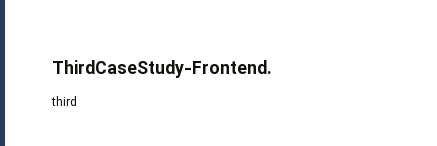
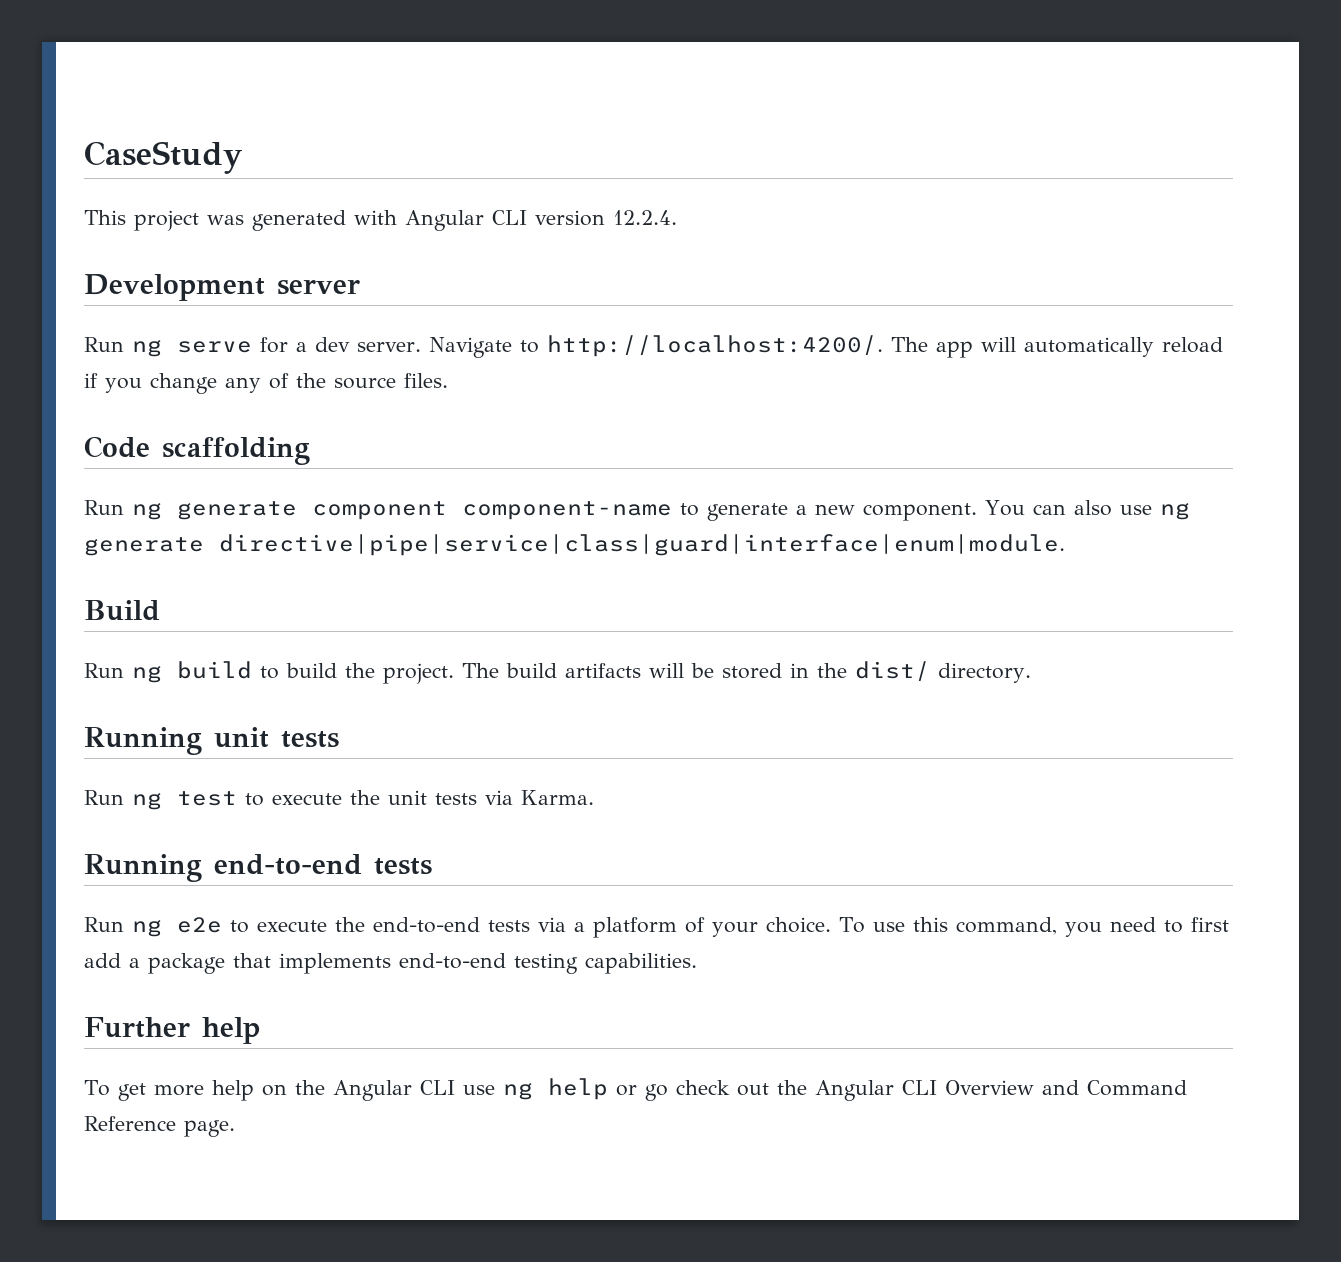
[52,60,272,78] [51,96,77,106] ThirdCaseStudy-Frontend. // third -> [84,141,242,174] [84,210,677,231] [84,274,360,301] [84,335,1223,358] [84,373,448,394] [84,436,310,465] [84,500,1190,521] [84,534,1065,556] [84,600,160,621] [84,661,1031,684] [84,727,339,755] [84,790,594,810] [84,854,432,882] [84,917,1229,938] [84,953,697,974] [84,1017,260,1044] [84,1078,1187,1101] [84,1116,235,1137] CaseStudy // This project was generated with Angular CLI version 12.2.4. // Development server // Run ng serve for a dev server. Navigate to http://localhost:4200/. The app will automatically reload if you change any of the source files. // Code scaffolding // Run ng generate component component-name to generate a new component. You can also use ng generate directive|pipe|service|class|guard|interface|enum|module. // Build // Run ng build to build the project. The build artifacts will be stored in the dist/ directory. // Running unit tests // Run ng test to execute the unit tests via Karma. // Running end-to-end tests // Run ng e2e to execute the end-to-end tests via a platform of your choice. To use this command, you need to first add a package that implements end-to-end testing capabilities. // Further help // To get more help on the Angular CLI use ng help or go check out the Angular CLI Overview and Command Reference page.

